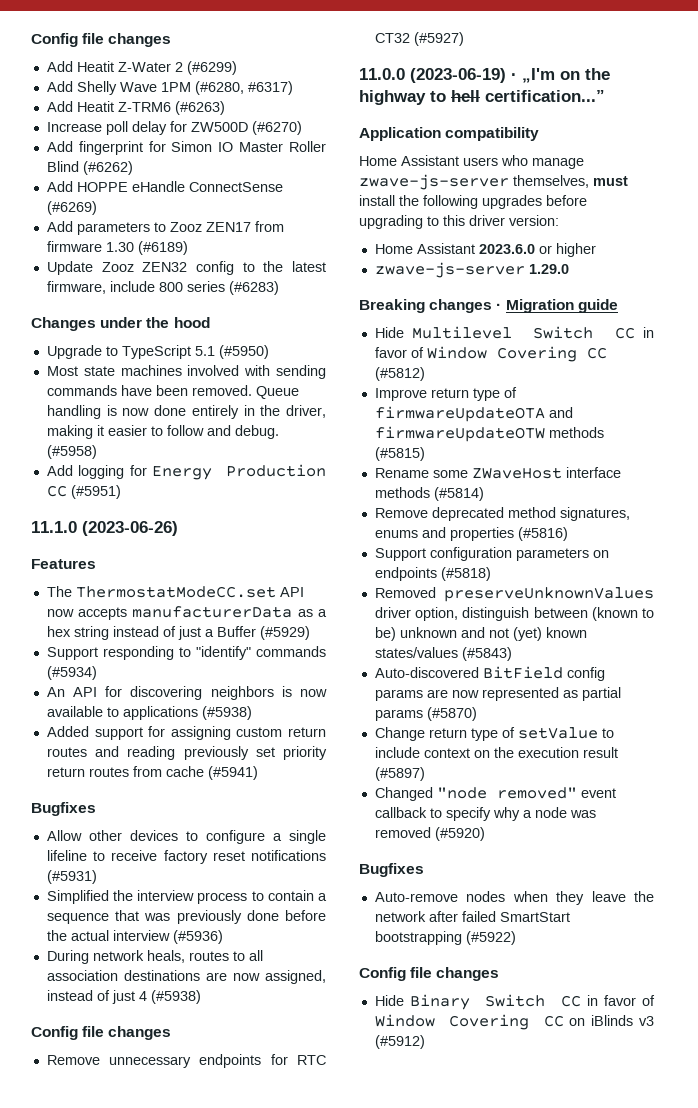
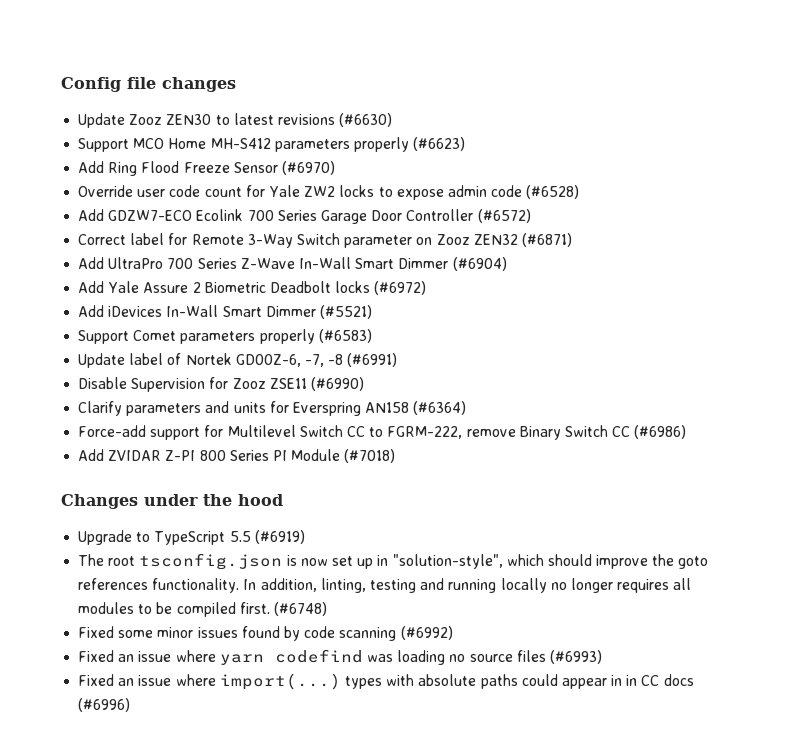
[31,33,172,47] [46,61,237,75] [46,81,293,95] [46,101,225,115] [46,121,302,135] [46,141,326,155] [46,161,133,175] [46,181,283,192] [46,201,97,215] [46,221,284,235] [46,241,188,255] [46,261,327,275] [46,281,279,295] Config file changes // Add Heatit Z-Water 2 (#6299) // Add Shelly Wave 1PM (#6280, #6317) // Add Heatit Z-TRM6 (#6263) // Increase poll delay for ZW500D (#6270) // Add fingerprint for Simon IO Master Roller Blind (#6262) // Add HOPPE eHandle ConnectSense (#6269) // Add parameters to Zooz ZEN17 from firmware 1.30 (#6189) // Update Zooz ZEN32 config to the latest firmware, include 800 series (#6283) -> [61,77,236,92] [78,113,393,128] [78,137,466,152] [78,161,335,176] [78,185,580,200] [78,209,531,224] [78,233,572,248] [78,257,507,271] [78,281,427,295] [78,305,372,319] [78,329,372,344] [78,353,398,368] [78,377,364,392] [78,401,467,416] [78,425,687,440] [78,449,396,463] Config file changes // Update Zooz ZEN30 to latest revisions (#6630) // Support MCO Home MH-S412 parameters properly (#6623) // Add Ring Flood Freeze Sensor (#6970) // Override user code count for Yale ZW2 locks to expose admin code (#6528) // Add GDZW7-ECO Ecolink 700 Series Garage Door Controller (#6572) // Correct label for Remote 3-Way Switch parameter on Zooz ZEN32 (#6871) // Add UltraPro 700 Series Z-Wave In-Wall Smart Dimmer (#6904) // Add Yale Assure 2 Biometric Deadbolt locks (#6972) // Add iDevices In-Wall Smart Dimmer (#5521) // Support Comet parameters properly (#6583) // Update label of Nortek GD00Z-6, -7, -8 (#6991) // Disable Supervision for Zooz ZSE11 (#6990) // Clarify parameters and units for Everspring AN158 (#6364) // Force-add support for Multilevel Switch CC to FGRM-222, remove Binary Switch CC (#6986) // Add ZVIDAR Z-PI 800 Series PI Module (#7018)
[194,345,269,359] [46,365,326,379] [46,385,299,399] [46,405,326,419] [46,425,279,439] [46,445,97,459] [46,464,326,480] [46,485,121,499] [31,521,178,536] [31,559,96,569] [46,586,304,598] [46,606,327,620] [46,626,310,640] [46,646,326,660] [46,666,97,680] [46,686,328,700] [46,706,252,720] [46,726,327,740] [46,746,327,760] [46,766,258,780] [31,802,96,816] [46,830,326,844] [46,850,326,864] [46,870,97,884] [46,890,328,904] [46,910,326,924] [46,930,223,944] [46,950,263,964] [46,970,326,984] [46,990,201,1004] [31,1026,172,1040] [46,1054,326,1068] [374,32,464,46] [359,68,610,83] [359,90,605,105] [359,127,540,141] [359,155,584,169] [359,174,628,190] [359,195,587,209] [359,215,559,229] [374,243,596,257] [374,262,569,278] [359,299,618,313] [374,326,654,339] [374,346,607,362] [374,367,425,381] [374,387,517,401] [374,406,573,422] [374,426,604,442] [374,447,425,461] [374,467,621,479] [374,487,484,501] [374,507,630,521] [374,527,568,541] [374,547,609,561] [374,567,491,581] [374,587,654,602] [374,607,654,621] [374,627,587,641] [374,647,512,661] [374,666,605,681] [374,687,621,701] [374,707,477,721] [374,727,614,741] [374,747,618,758] [374,767,425,781] [374,787,616,801] [374,807,596,821] [374,827,485,841] [359,863,424,877] [374,891,654,905] [374,911,570,922] [374,931,516,945] [359,967,500,981] [374,994,655,1010] [374,1014,654,1030] [374,1035,425,1049] 5.1 (#5950) // Most state machines involved with sending commands have been removed. Queue handling is now done entirely in the driver, making it easier to follow and debug. (#5958) // Add logging for Energy Production CC (#5951) // 11.1.0 (2023-06-26) // Features // The ThermostatModeCC.set API now accepts manufacturerData as a hex string instead of just a Buffer (#5929) // Support responding to "identify" commands (#5934) // An API for discovering neighbors is now available to applications (#5938) // Added support for assigning custom return routes and reading previously set priority return routes from cache (#5941) // Bugfixes // Allow other devices to configure a single lifeline to receive factory reset notifications (#5931) // Simplified the interview process to contain a sequence that was previously done before the actual interview (#5936) // During network heals, routes to all association destinations are now assigned, instead of just 4 (#5938) // Config file changes // Remove unnecessary endpoints for RTC CT32 (#5927) // 11.0.0 (2023-06-19) · „I'm on the highway to hell certification...” // Application compatibility // Home Assistant users who manage zwave-js-server themselves, must install the following upgrades before upgrading to this driver version: // Home Assistant 2023.6.0 or higher // zwave-js-server 1.29.0 // Breaking changes · Migration guide // Hide Multilevel Switch CC in favor of Window Covering CC (#5812) // Improve return type of firmwareUpdateOTA and firmwareUpdateOTW methods (#5815) // Rename some ZWaveHost interface methods (#5814) // Remove deprecated method signatures, enums and properties (#5816) // Support configuration parameters on endpoints (#5818) // Removed preserveUnknownValues driver option, distinguish between (known to be) unknown and not (yet) known states/values (#5843) // Auto-discovered BitField config params are now represented as partial params (#5870) // Change return type of setValue to include context on the execution result (#5897) // Changed "node removed" event callback to specify why a node was removed (#5920) // Bugfixes // Auto-remove nodes when they leave the network after failed SmartStart bootstrapping (#5922) // Config file changes // Hide Binary Switch CC in favor of Window Covering CC on iBlinds v3 (#5912) -> [229,530,305,544] [78,553,709,570] [78,578,692,593] [78,602,327,617] [78,626,453,641] [78,649,602,665] [78,673,694,690] [78,698,131,712] 5.5 (#6919) // The root tsconfig.json is now set up in "solution-style", which should improve the goto references functionality. In addition, linting, testing and running locally no longer requires all modules to be compiled first. (#6748) // Fixed some minor issues found by code scanning (#6992) // Fixed an issue where yarn codefind was loading no source files (#6993) // Fixed an issue where import(...) types with absolute paths could appear in in CC docs (#6996)

